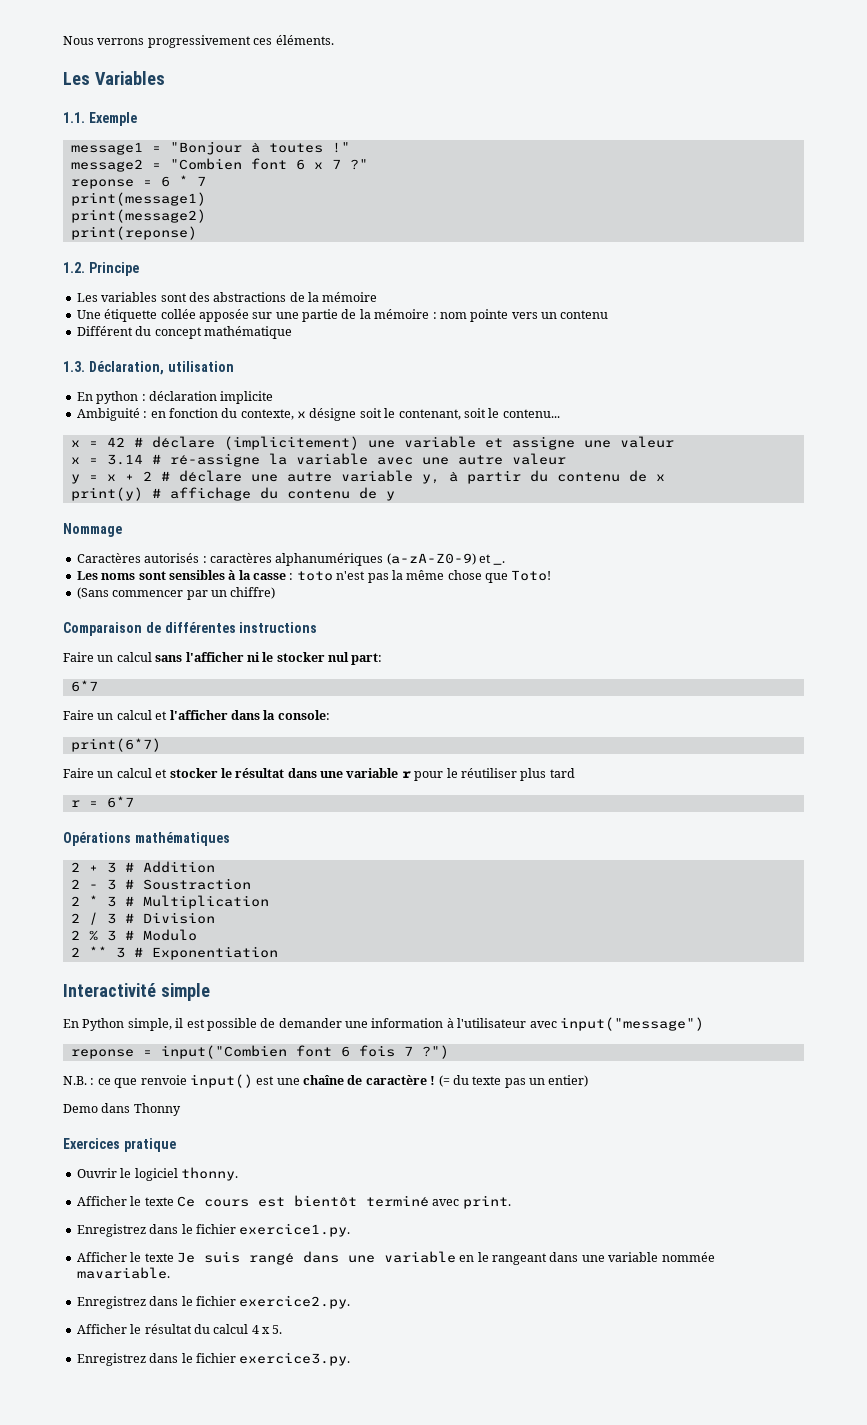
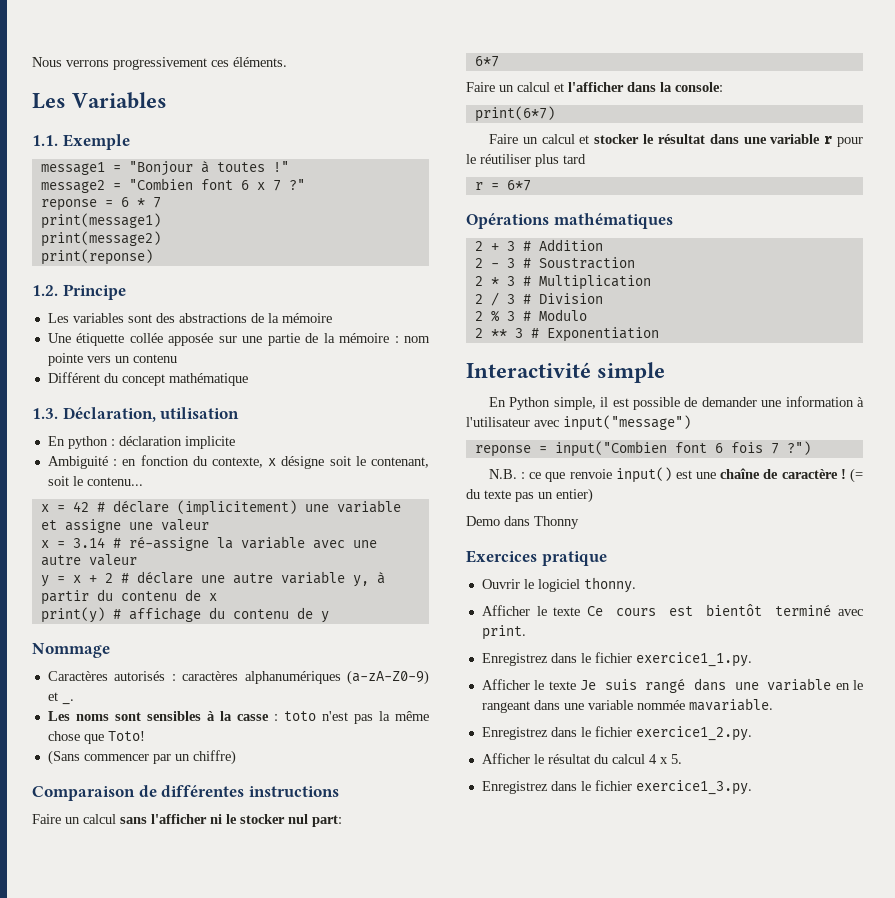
[239,1223,351,1237] exercice1.py. -> [635,652,752,667] exercice1_1.py.
[239,1295,351,1309] exercice2.py. -> [635,726,752,741] exercice1_2.py.
[239,1352,351,1366] exercice3.py. -> [635,780,752,795] exercice1_3.py.

